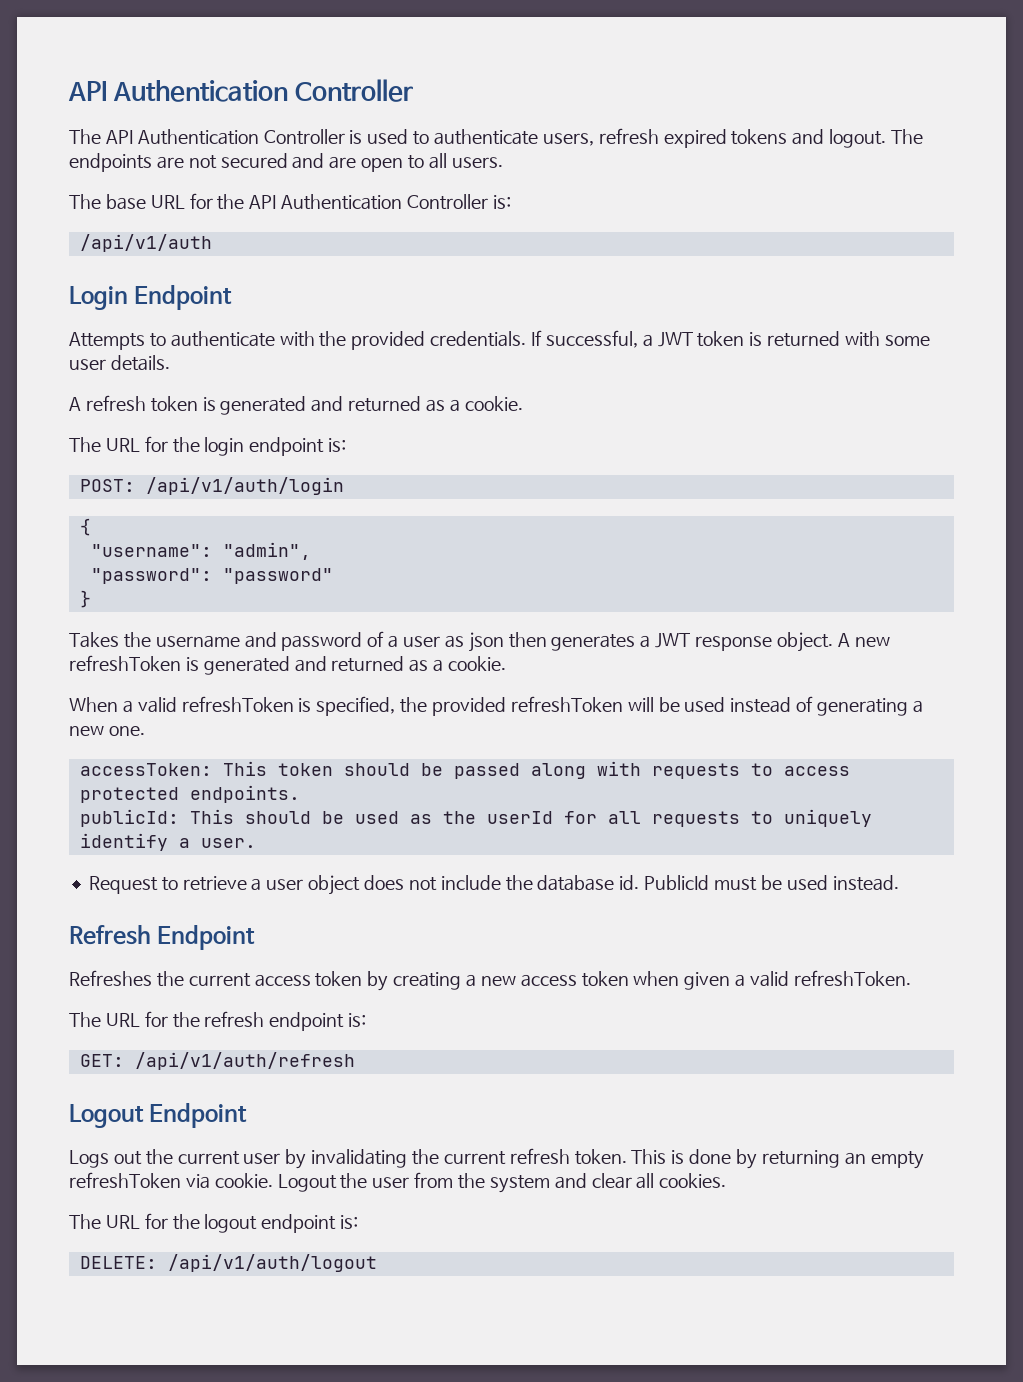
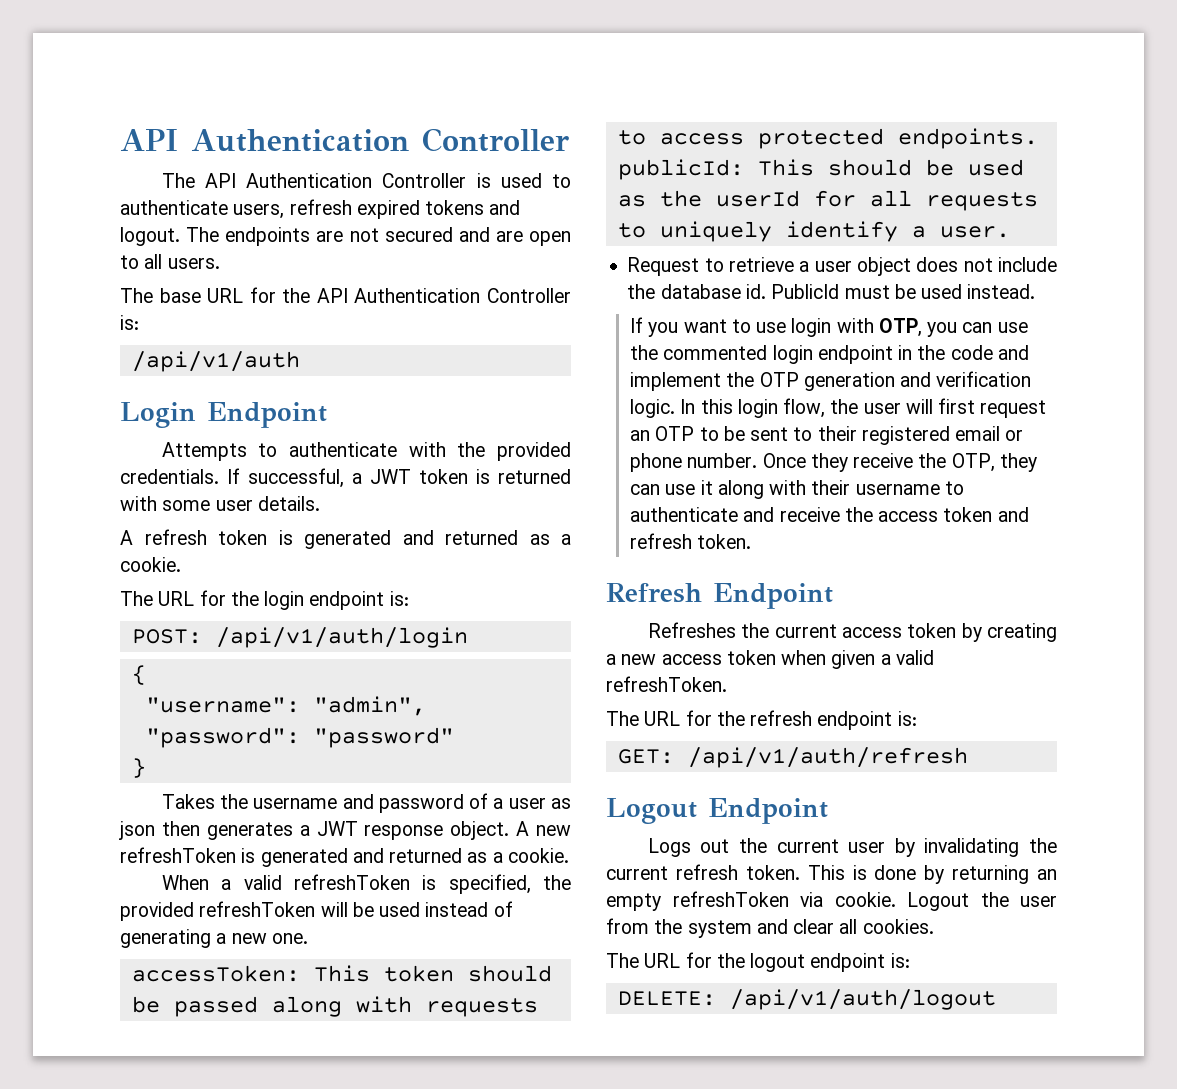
(899, 883) none -> [629,317,1028,337] [629,345,1029,364] [629,371,1032,391] [629,398,1047,418] [629,426,1024,445] [629,453,1037,472] [629,480,964,499] [629,507,1029,522] [629,533,752,549] // If you want to use login with OTP, you can use the commented login endpoint in the code and implement the OTP generation and verification logic. In this login flow, the user will first request an OTP to be sent to their registered email or phone number. Once they receive the OTP, they can use it along with their username to authenticate and receive the access token and refresh token.

